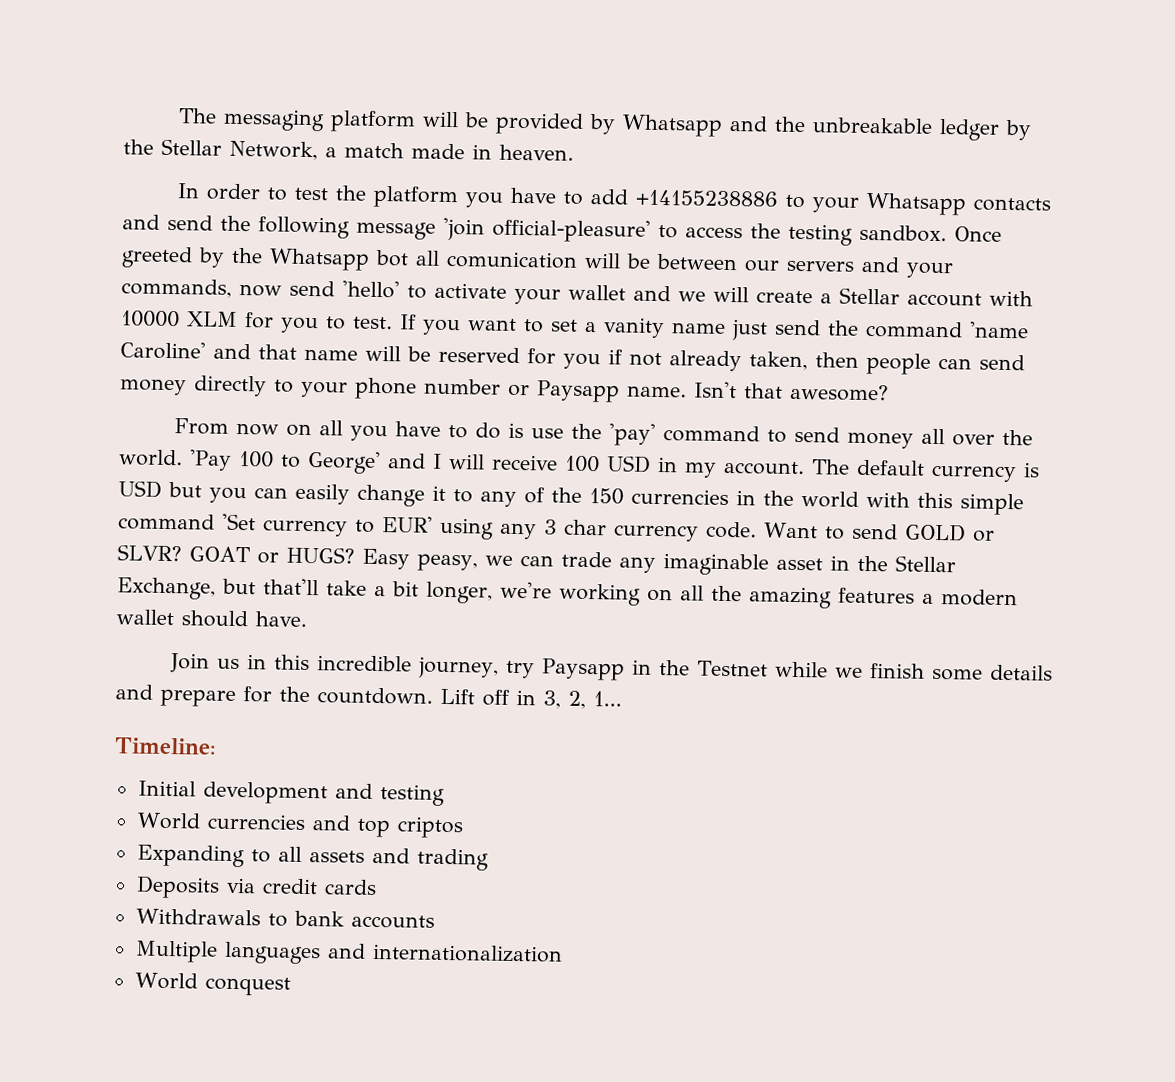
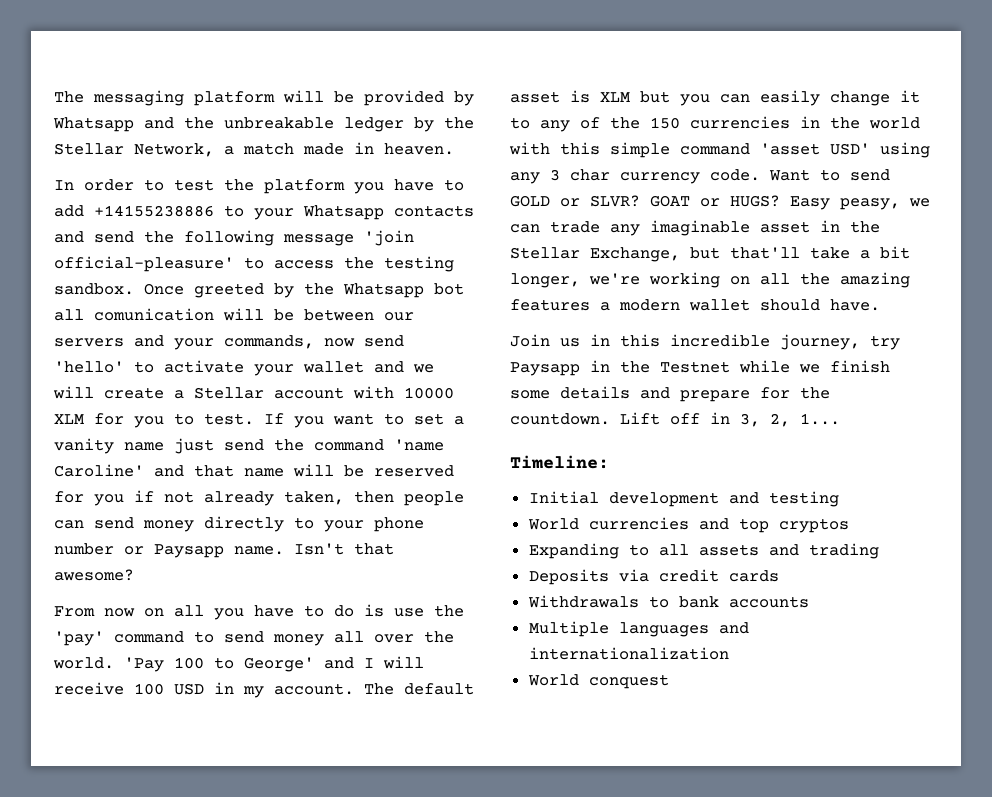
[930,462,1040,483] [118,480,162,498] currency is USD -> [510,90,630,103] asset is XLM
[222,513,433,537] 'Set currency to EUR' -> [760,143,870,155] 'asset USD'
[396,816,464,839] criptos -> [778,518,849,533] cryptos

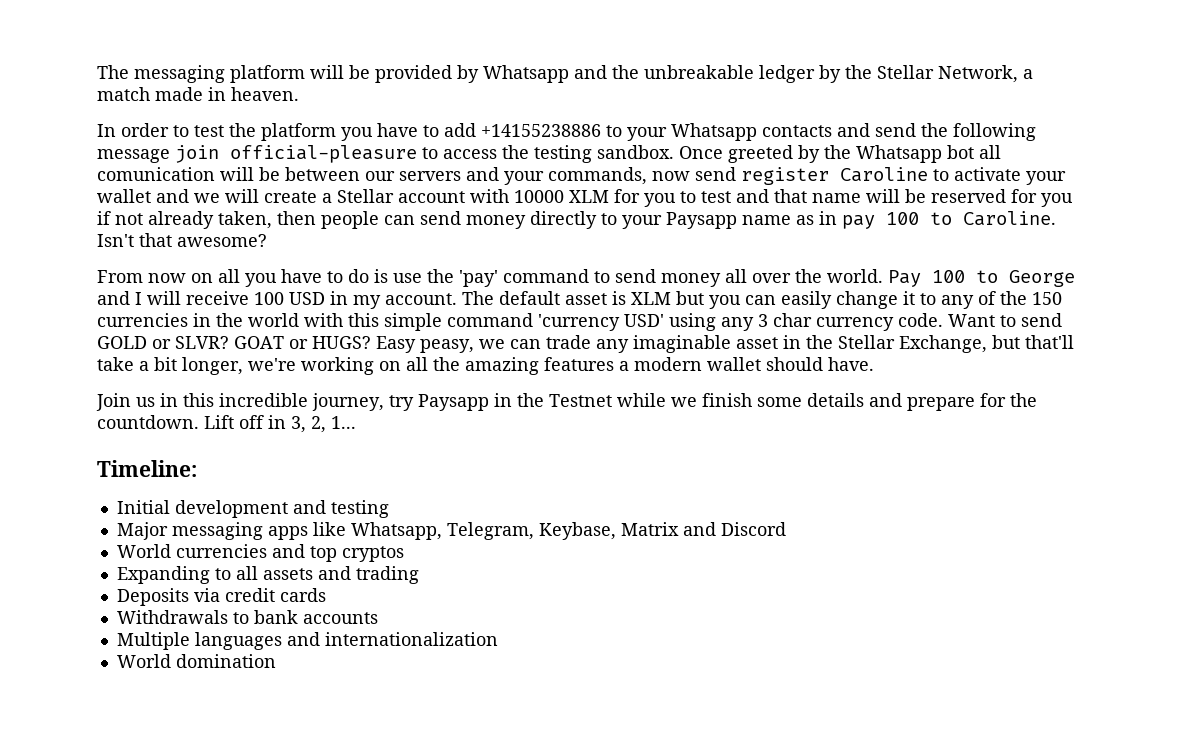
[364,230,414,246] [54,256,234,272] 'join official-pleasure' -> [175,145,417,163] join official-pleasure
[54,361,124,373] 'hello' -> [741,167,928,185] register Caroline
[204,413,464,428] [54,438,444,454] [54,464,144,477] test. If you want to set a vanity name just send the command 'name Caroline' -> [701,191,731,203] test
[374,517,424,532] [54,543,284,558] phone number or Paysapp name. -> [666,211,1056,229] Paysapp name as in pay 100 to Caroline.
[124,657,314,672] 'Pay 100 to George' -> [888,270,1075,287] Pay 100 to George
[760,143,820,155] 'asset -> [538,314,620,331] 'currency
(839, 499) none -> [116,522,786,540] // Major messaging apps like Whatsapp, Telegram, Keybase, Matrix and Discord
[588,674,669,689] conquest -> [175,654,276,668] domination

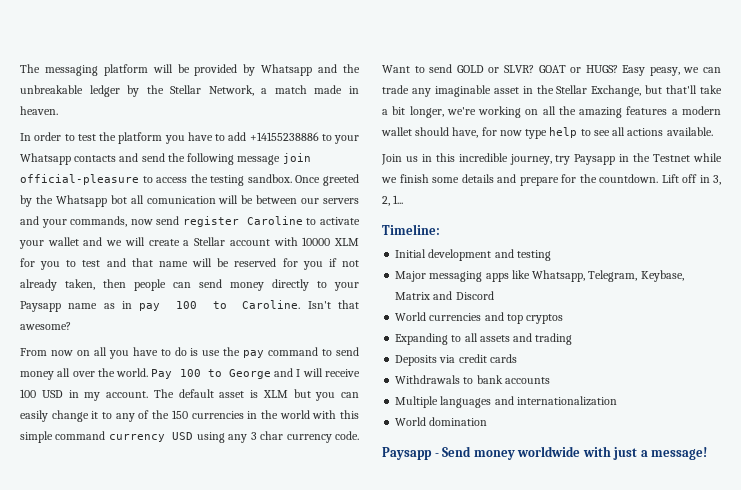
[459,270,498,287] 'pay' -> [243,350,265,358] pay
[538,314,664,331] 'currency USD' -> [108,432,194,442] currency USD
[828,357,874,371] have. -> [452,127,713,139] have, for now type help to see all actions available.
(276, 661) none -> [382,446,708,460] // Paysapp - Send money worldwide with just a message!

